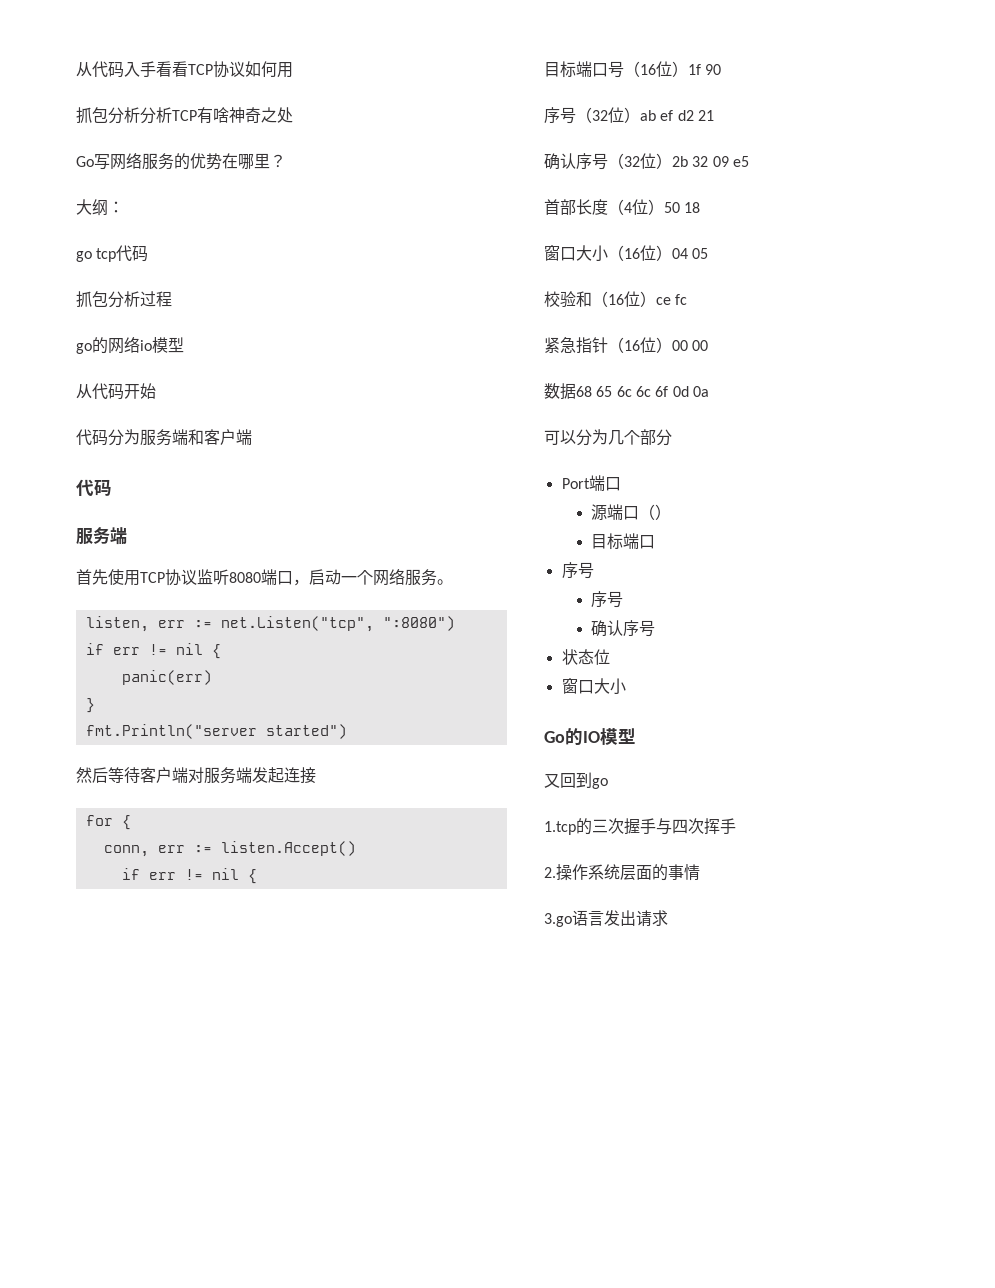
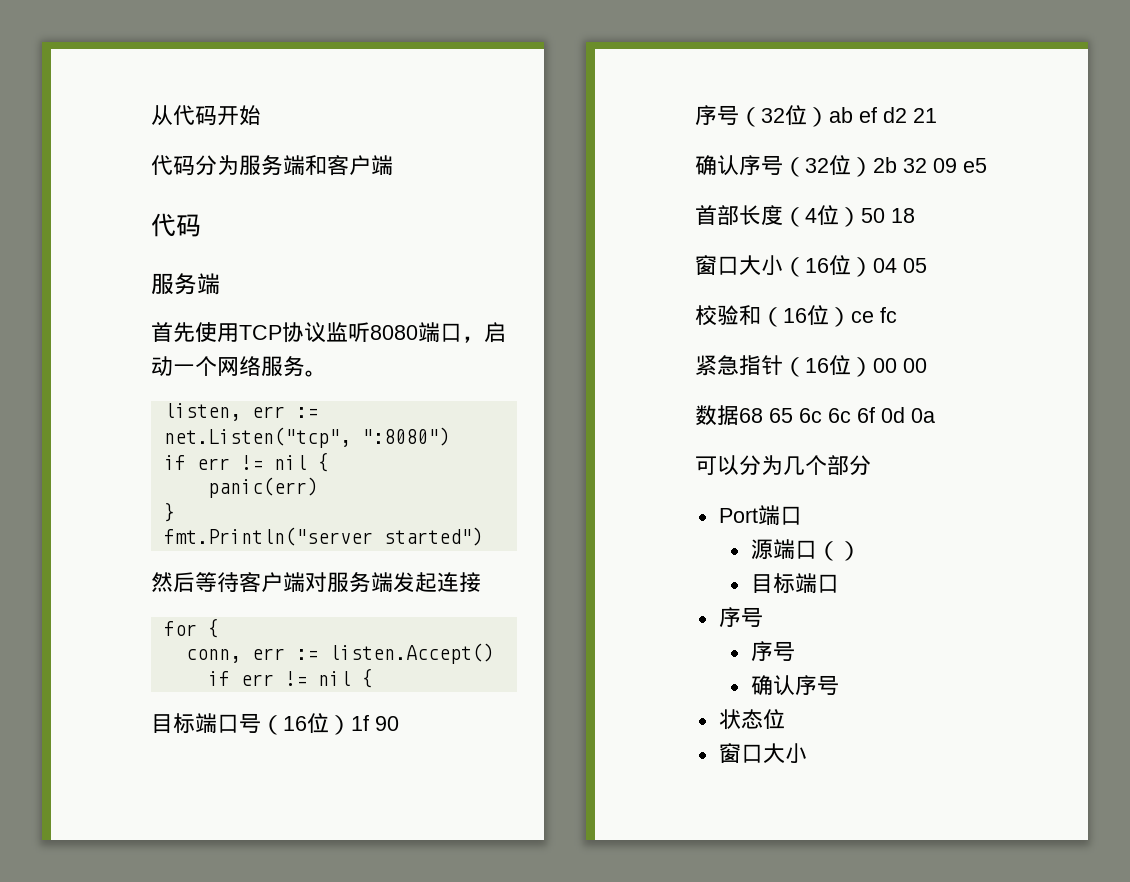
[76,61,293,78] [76,107,293,124] [76,152,286,170] [76,199,124,216] [76,245,149,262] [76,291,172,308] [76,336,184,354] [76,383,124,400] 从代码入手看看TCP协议如何用 // 抓包分析分析TCP有啥神奇之处 // Go写网络服务的优势在哪里？ // 大纲： // go tcp代码 // 抓包分析过程 // go的网络io模型 // 从代码 -> [151,105,217,126] 从代码
[544,728,636,745] [544,772,608,789] [544,818,736,835] [544,864,700,881] [544,910,668,927] // Go的IO模型 // 又回到go // 1.tcp的三次握手与四次挥手 // 2.操作系统层面的事情 // 3.go语言发出请求 -> (807, 753) none

